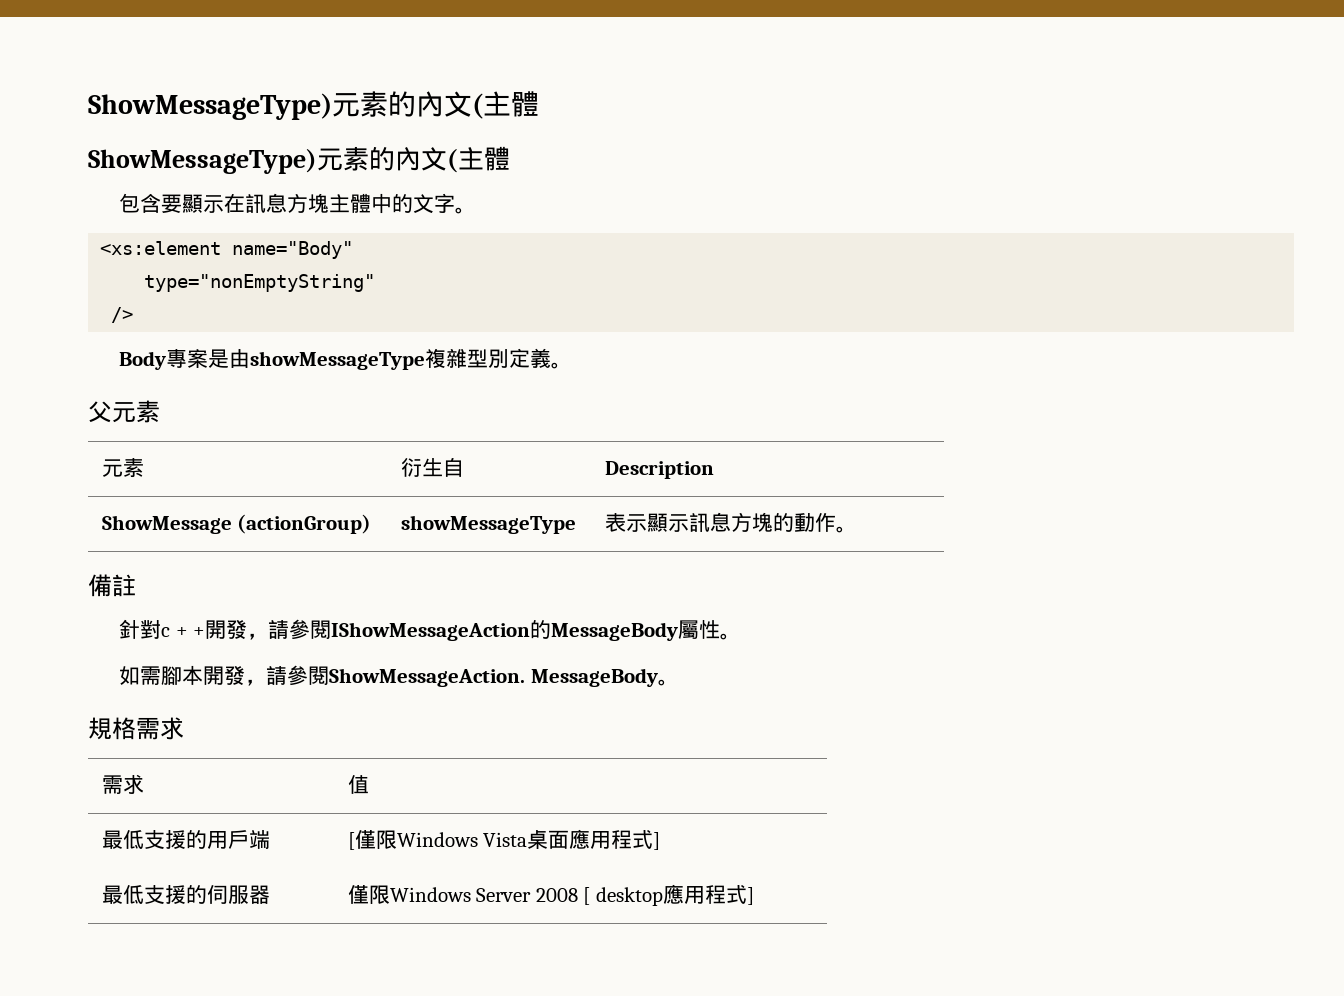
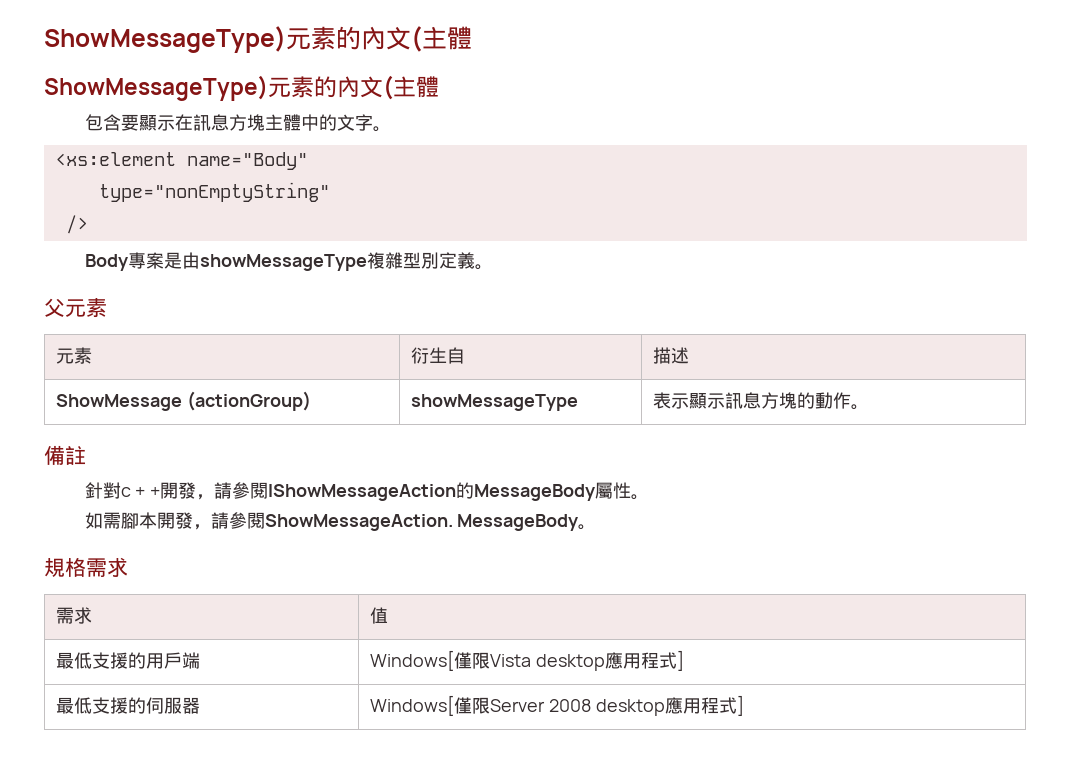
[604,461,714,479] Description -> [652,347,689,364] 描述
[347,830,570,850] [僅限Windows Vista桌面 -> [369,650,605,671] Windows[僅限Vista desktop
[347,885,471,904] 僅限Windows -> [369,695,490,716] Windows[僅限
[583,887,591,905] [ -> (591, 705) none

